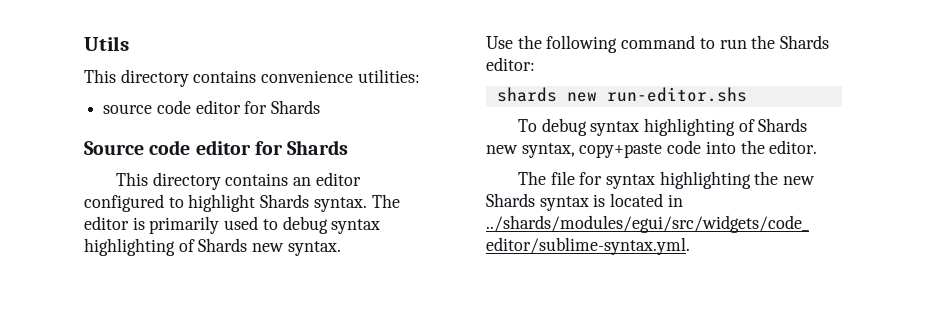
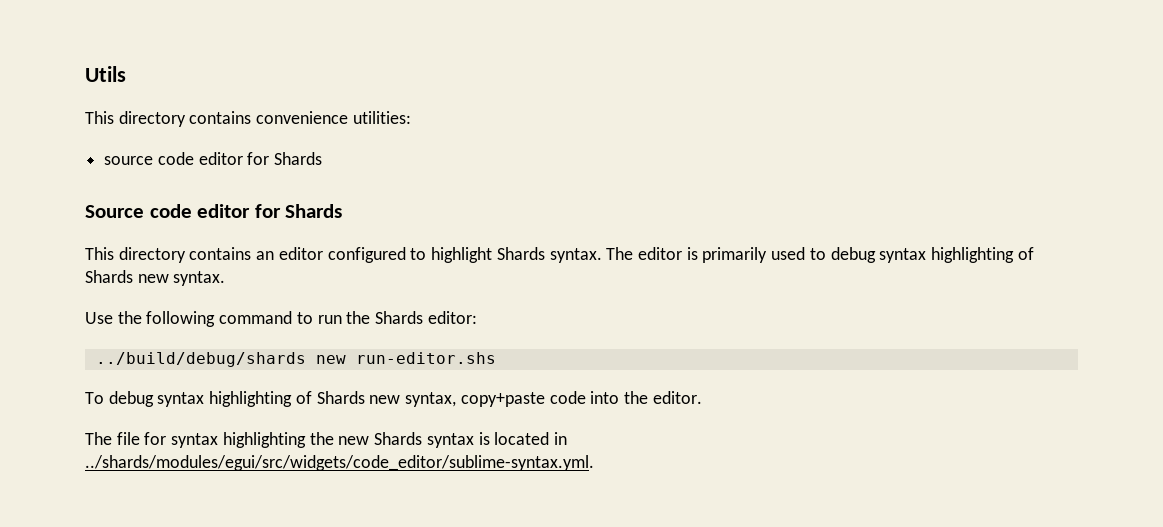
[496,87,557,102] shards -> [95,352,306,367] ../build/debug/shards

